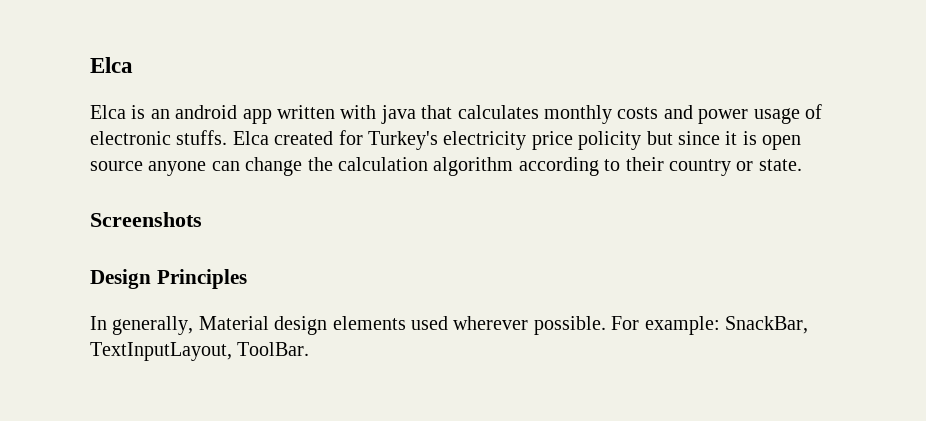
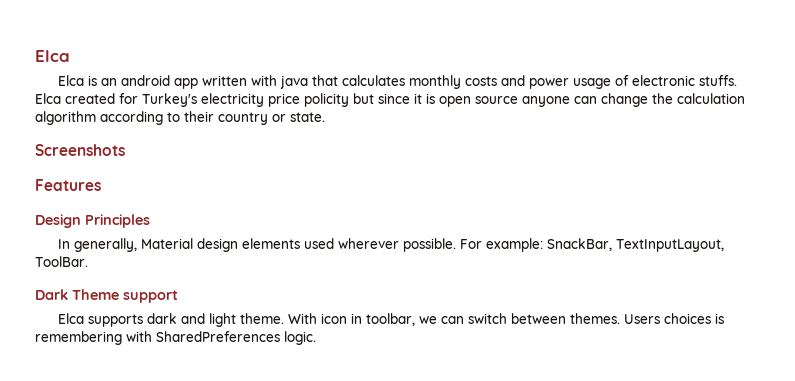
(202, 219) none -> [35,179,101,191] // Features
(310, 349) none -> [35,289,178,303] [57,313,724,327] [35,331,316,345] // Dark Theme support // Elca supports dark and light theme. With icon in toolbar, we can switch between themes. Users choices is remembering with SharedPreferences logic.

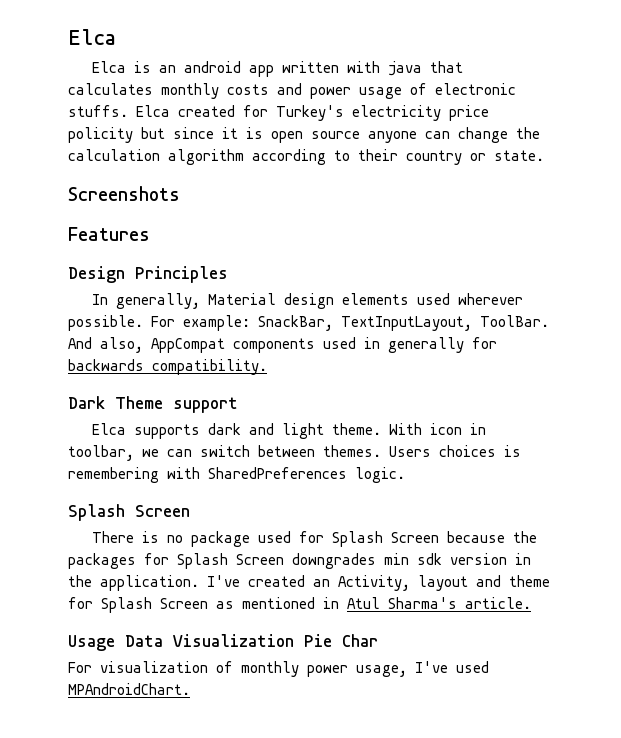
(88, 261) none -> [68,337,497,353] [68,359,267,375] And also, AppCompat components used in generally for backwards compatibility.
(316, 338) none -> [68,504,190,521] [92,531,538,547] [68,553,531,569] [68,575,550,591] [68,597,531,613] [68,634,378,651] [68,661,489,677] [68,683,190,695] // Splash Screen // There is no package used for Splash Screen because the packages for Splash Screen downgrades min sdk version in the application. I've created an Activity, layout and theme for Splash Screen as mentioned in Atul Sharma's article. // Usage Data Visualization Pie Char // For visualization of monthly power usage, I've used MPAndroidChart.

